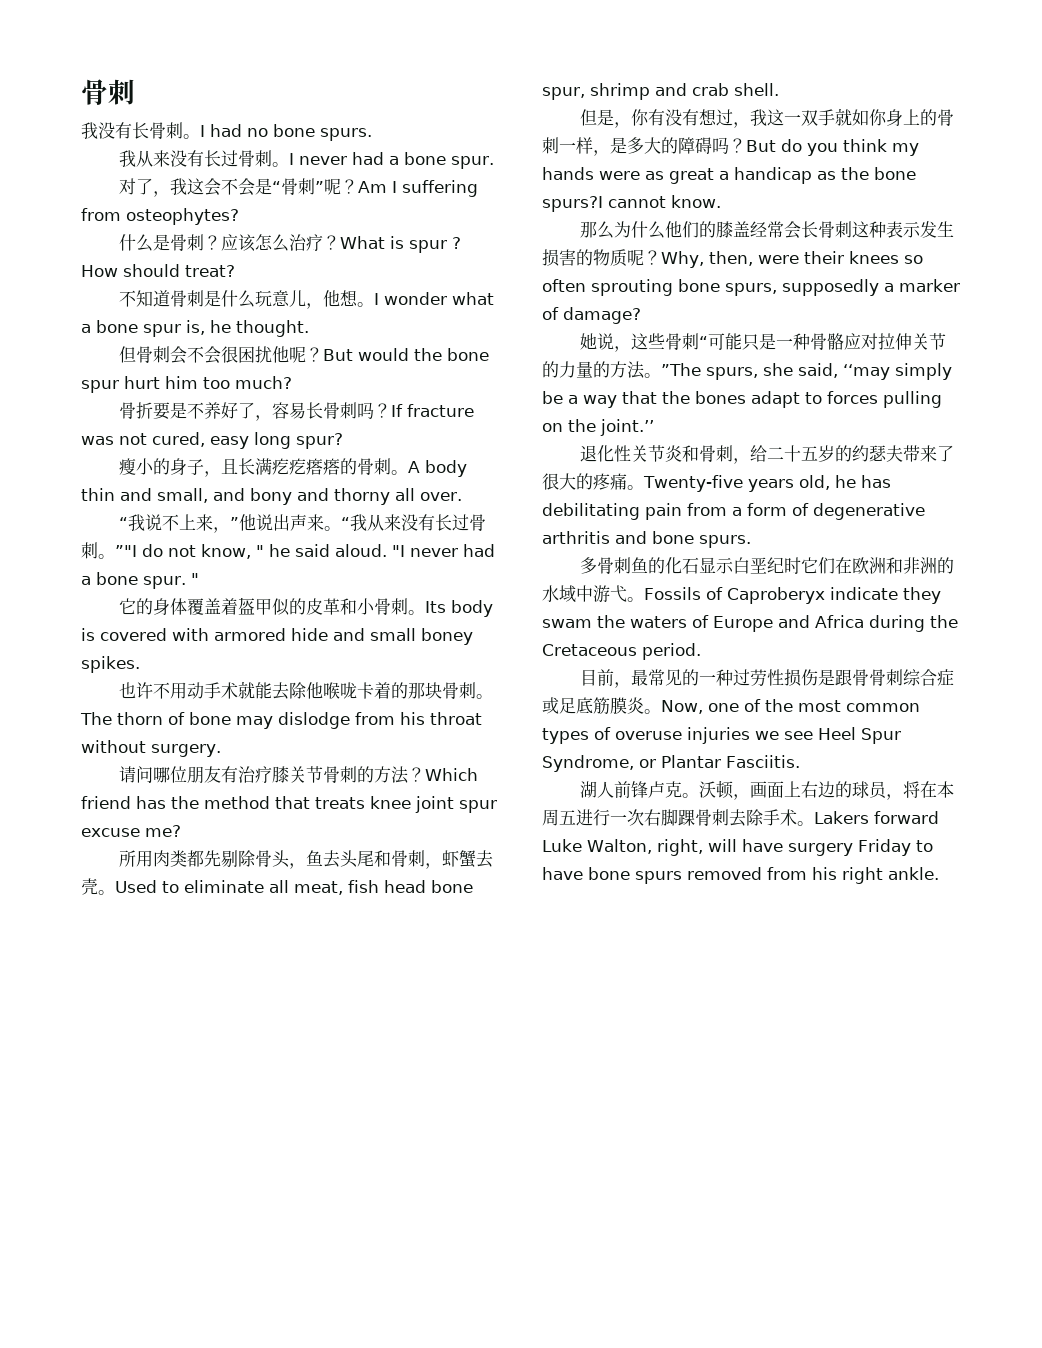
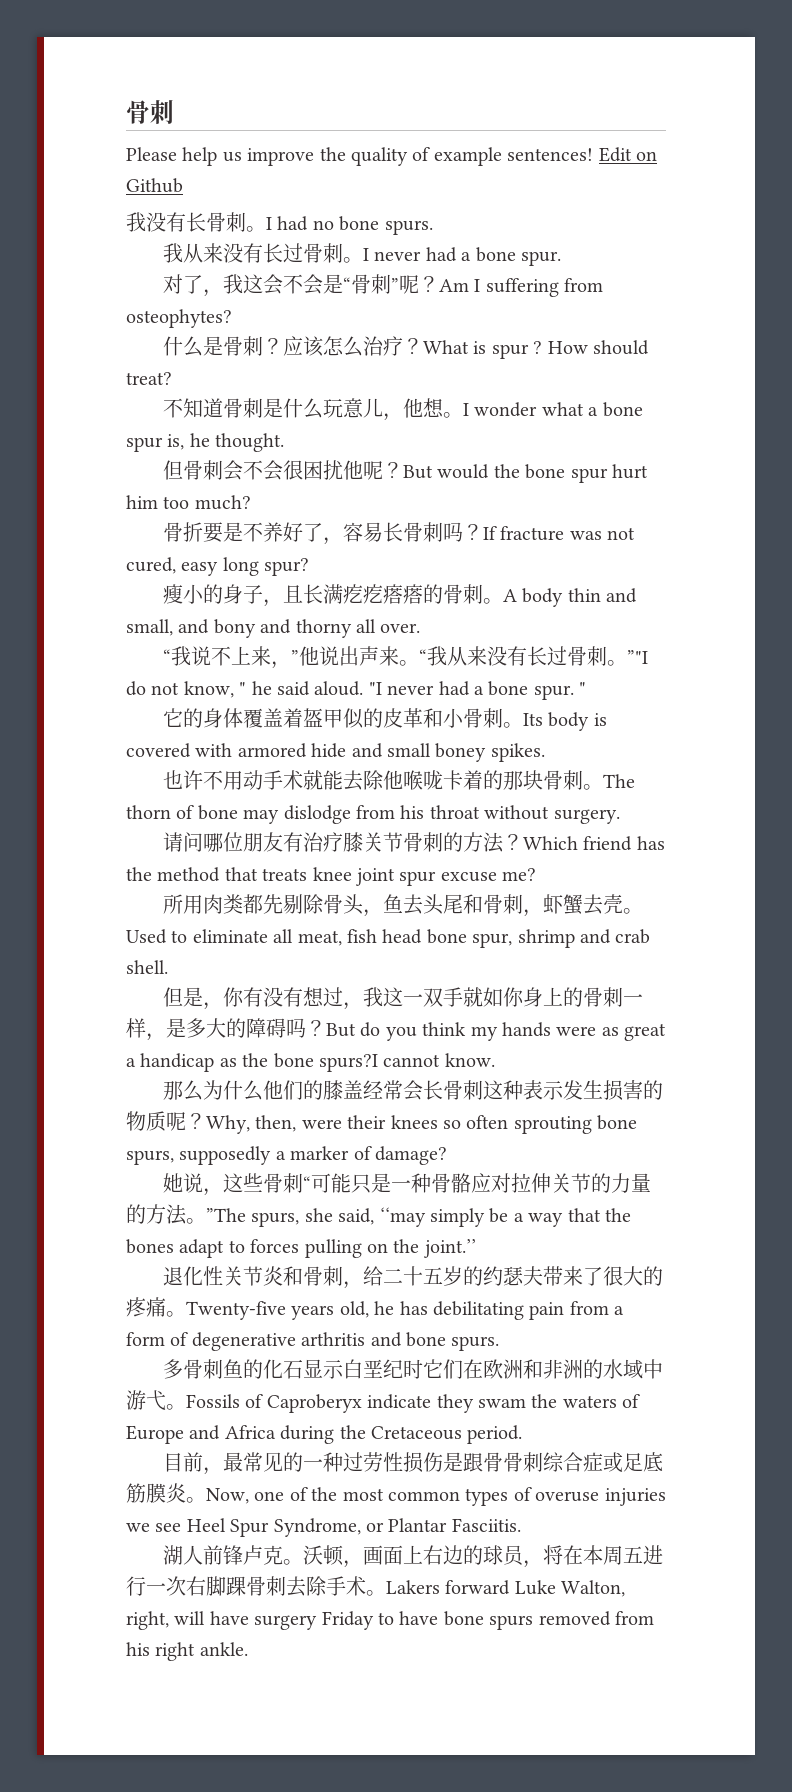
[81,79,135,105] 骨刺 -> [126,100,174,125] [126,147,657,166] [126,178,183,193] 骨刺 // Please help us improve the quality of example sentences! Edit on Github

